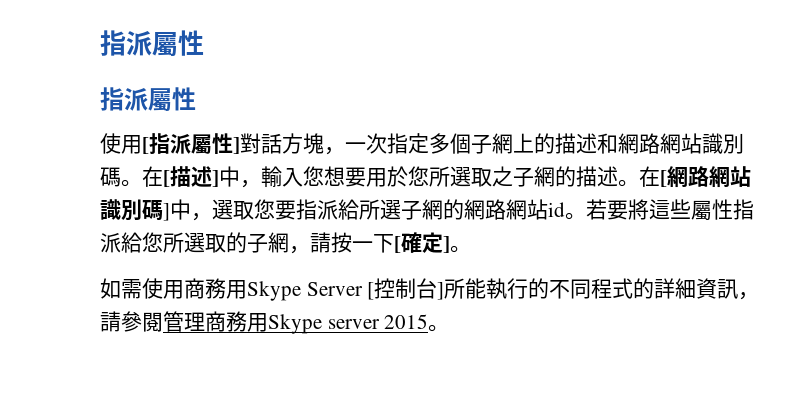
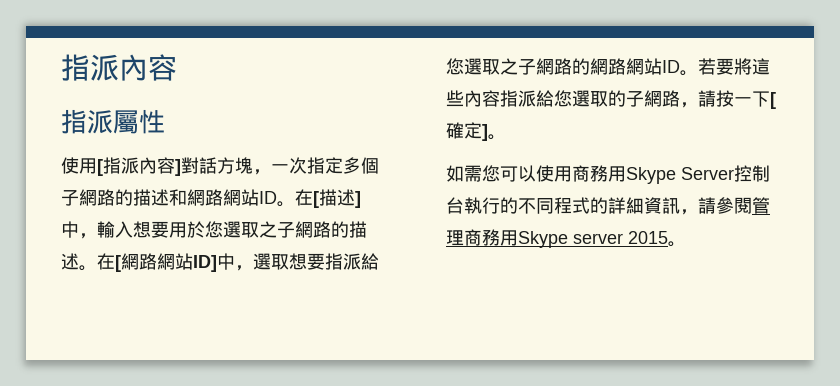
[100,30,204,57] 指派屬性 -> [61,54,177,81] 指派內容
[191,133,233,154] 屬性 -> [139,157,175,174] 內容
[513,133,534,153] 上 -> [97,189,115,206] 路
[702,133,744,154] [100,167,121,187] 識別碼 -> [259,191,277,204] ID
[303,166,324,186] 您 -> (133, 229) none
[429,166,555,187] 所選取之子網 -> [223,221,331,238] 選取之子網路
[100,199,170,221] 識別碼] -> [193,255,217,272] ID]
[254,199,275,219] 您 -> [289,253,307,270] 想
[359,199,443,220] 所選子網 -> [446,58,572,75] 您選取之子網路
[548,202,565,217] id -> [662,60,680,73] ID
[691,199,754,221] [100,232,184,253] 屬性指派給您所 -> [464,90,572,107] 內容指派給您
(289, 242) none -> [662,90,680,107] 路
(142, 289) none -> [482,165,536,182] 您可以
[367,278,487,300] [控制台]所能 -> [734,165,770,182] [446,197,464,214] 控制台

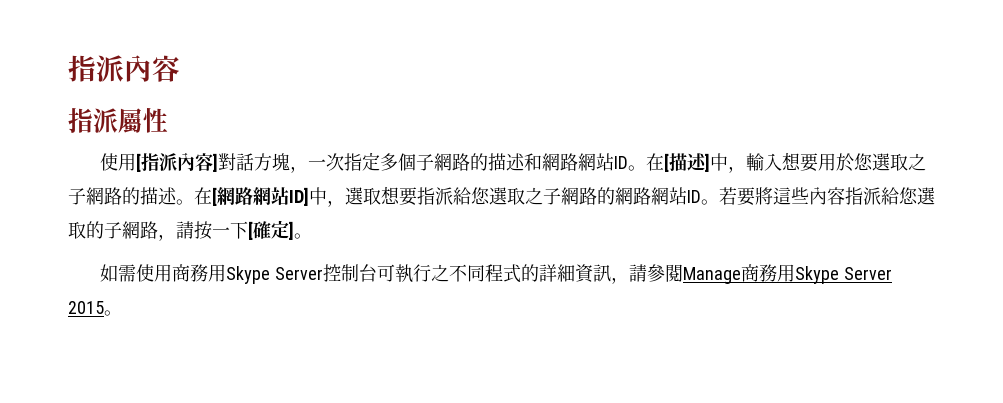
[482,165,536,182] 您可以 -> (136, 273) none
[464,197,518,214] 執行的 -> [376,264,449,282] 可執行之
[752,197,770,214] [446,229,623,248] 管理商務用Skype server -> [682,264,892,284] Manage商務用Skype Server

